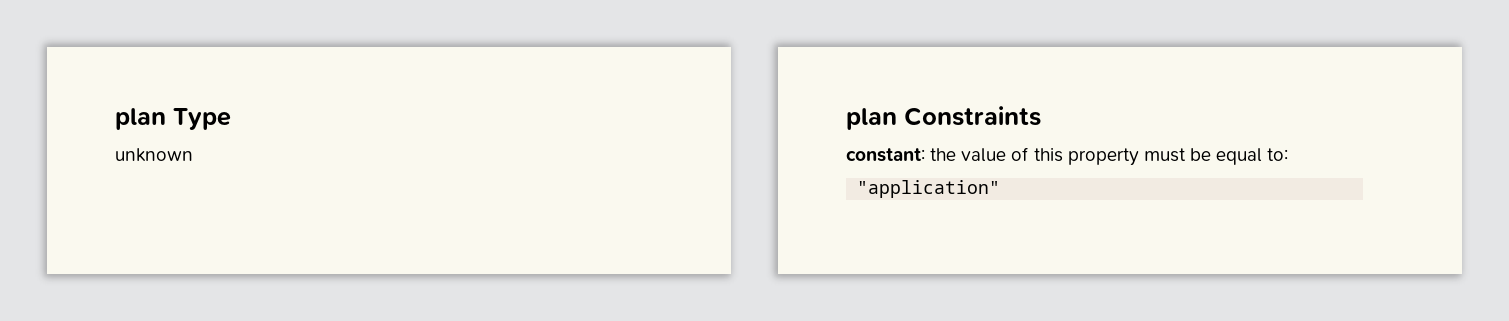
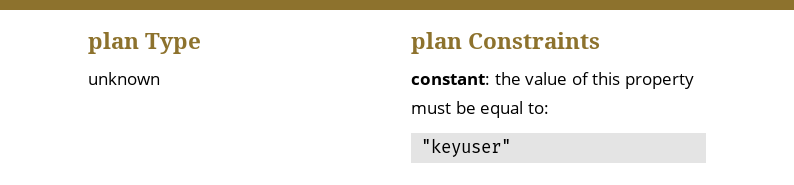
[857,180,1001,198] "application" -> [421,138,512,157] "keyuser"

